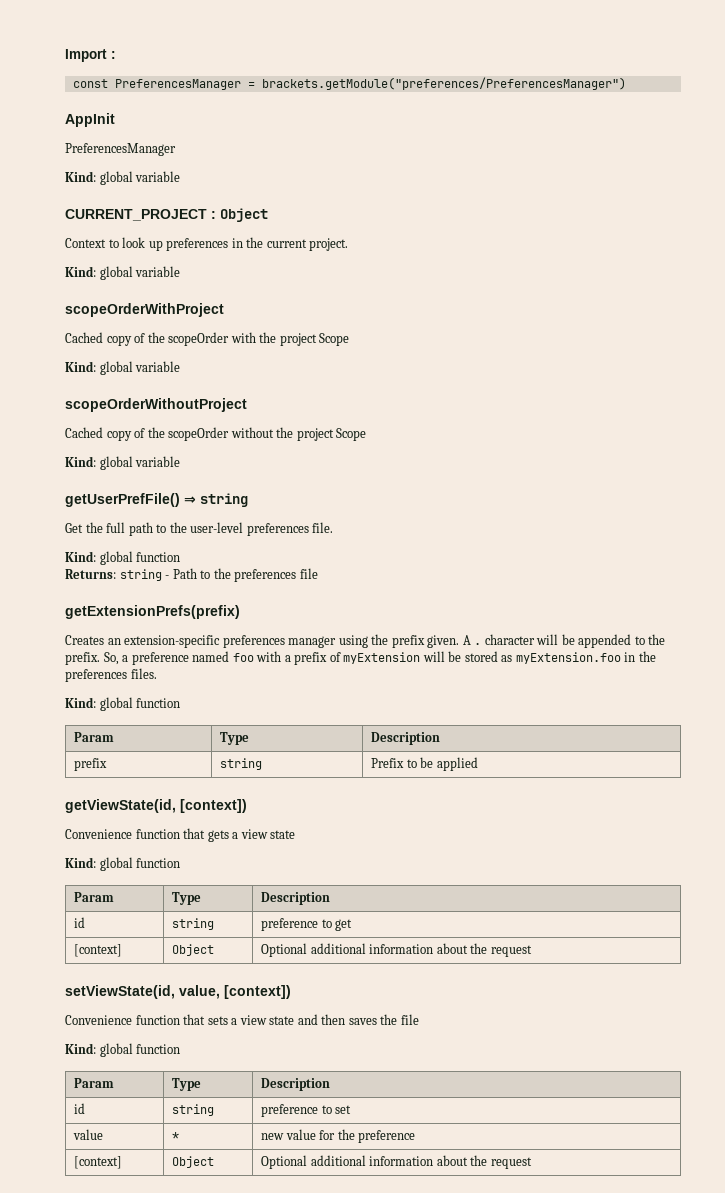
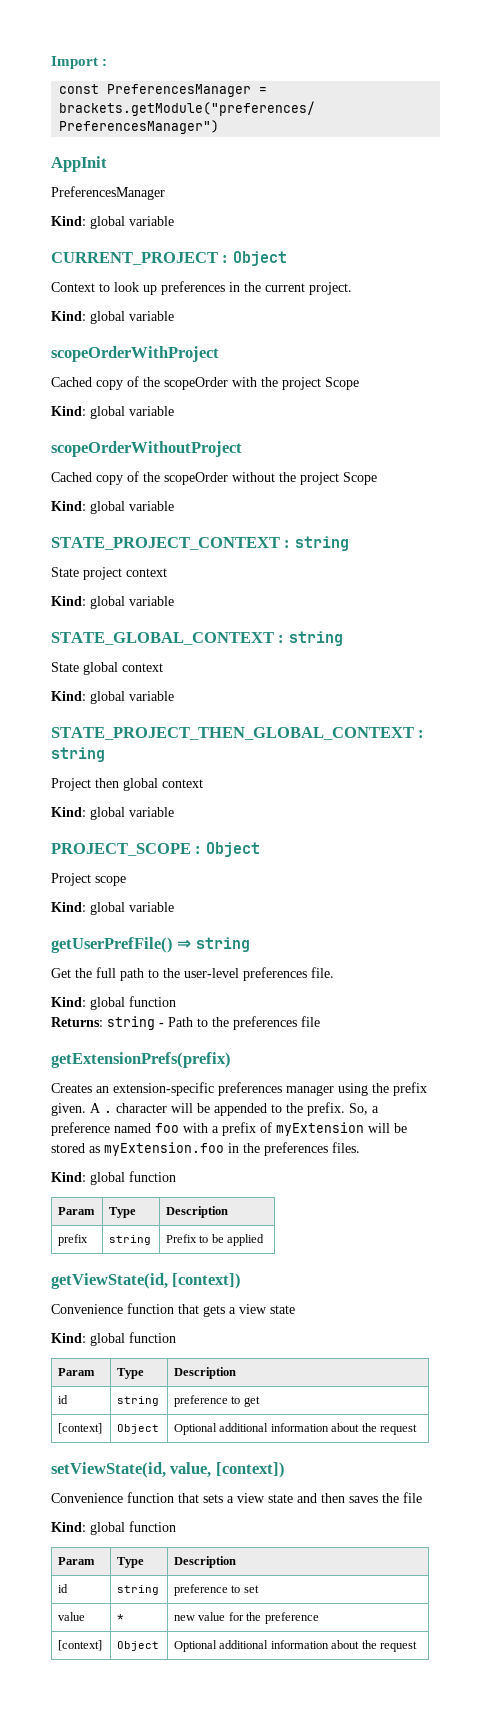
(181, 461) none -> [51,536,349,551] [51,567,167,580] [51,596,174,609] [51,631,343,646] [51,662,163,675] [51,691,174,704] [51,727,425,740] [51,747,105,762] [51,778,203,791] [51,807,174,820] [51,842,260,857] [51,873,126,886] [51,902,174,915] // STATE_PROJECT_CONTEXT : string // State project context // Kind: global variable // STATE_GLOBAL_CONTEXT : string // State global context // Kind: global variable // STATE_PROJECT_THEN_GLOBAL_CONTEXT : string // Project then global context // Kind: global variable // PROJECT_SCOPE : Object // Project scope // Kind: global variable

